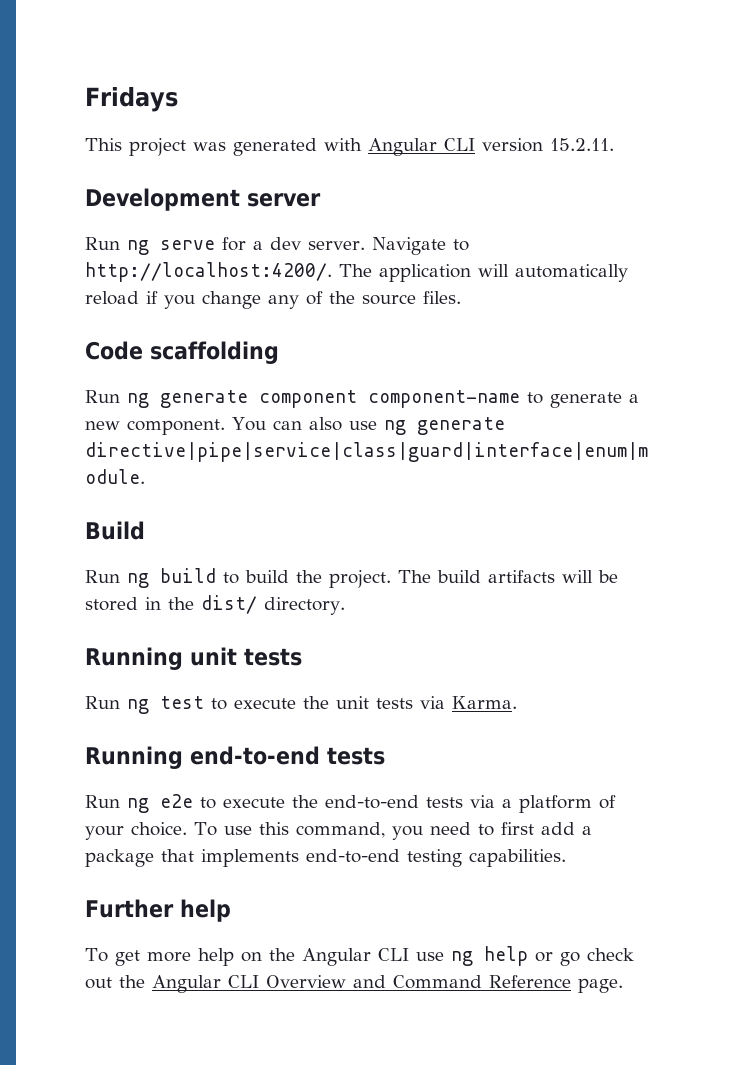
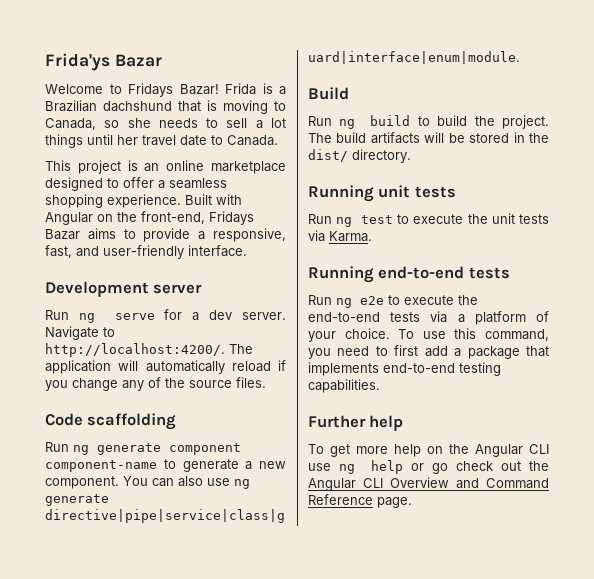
[85,87,178,112] [85,138,614,156] Fridays // This project was generated with Angular CLI version 15.2.11. -> [45,53,162,71] [45,83,286,97] [45,100,286,114] [45,118,286,130] [45,134,278,148] [45,160,286,174] [45,177,227,191] [45,194,242,208] [45,211,254,225] [45,228,286,242] [45,245,247,259] Frida'ys Bazar // Welcome to Fridays Bazar! Frida is a Brazilian dachshund that is moving to Canada, so she needs to sell a lot things until her travel date to Canada. // This project is an online marketplace designed to offer a seamless shopping experience. Built with Angular on the front-end, Fridays Bazar aims to provide a responsive, fast, and user-friendly interface.

